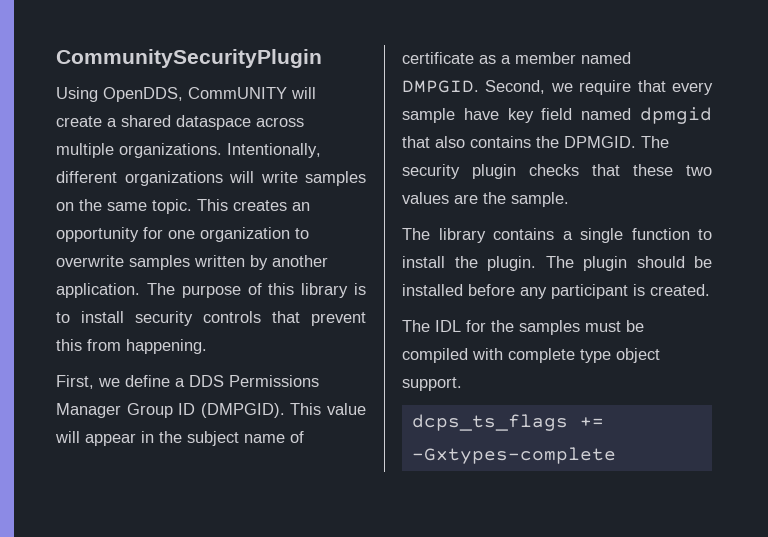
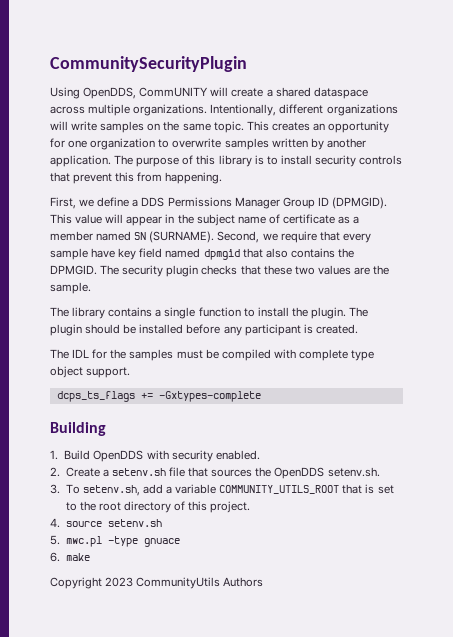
[200,403,285,418] (DMPGID). -> [331,197,387,209] (DPMGID).
[402,80,479,93] DMPGID. -> [134,231,215,243] SN (SURNAME).
(616, 455) none -> [50,422,106,436] [50,450,260,462] [50,467,380,479] [50,484,394,496] [65,501,251,513] [50,518,162,528] [50,535,180,547] [50,552,90,562] [50,577,264,589] // Building // 1. Build OpenDDS with security enabled. // 2. Create a setenv.sh file that sources the OpenDDS setenv.sh. // 3. To setenv.sh, add a variable COMMUNITY_UTILS_ROOT that is set to the root directory of this project. // 4. source setenv.sh // 5. mwc.pl -type gnuace // 6. make // Copyright 2023 CommunityUtils Authors

